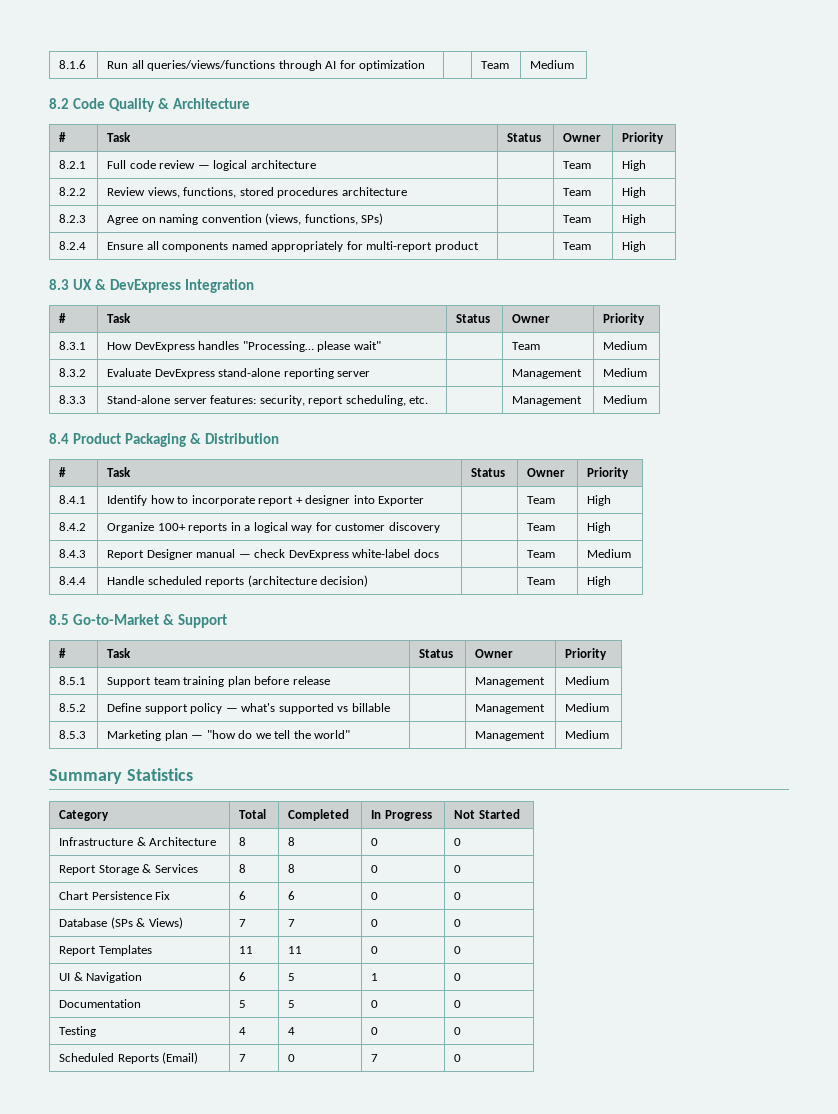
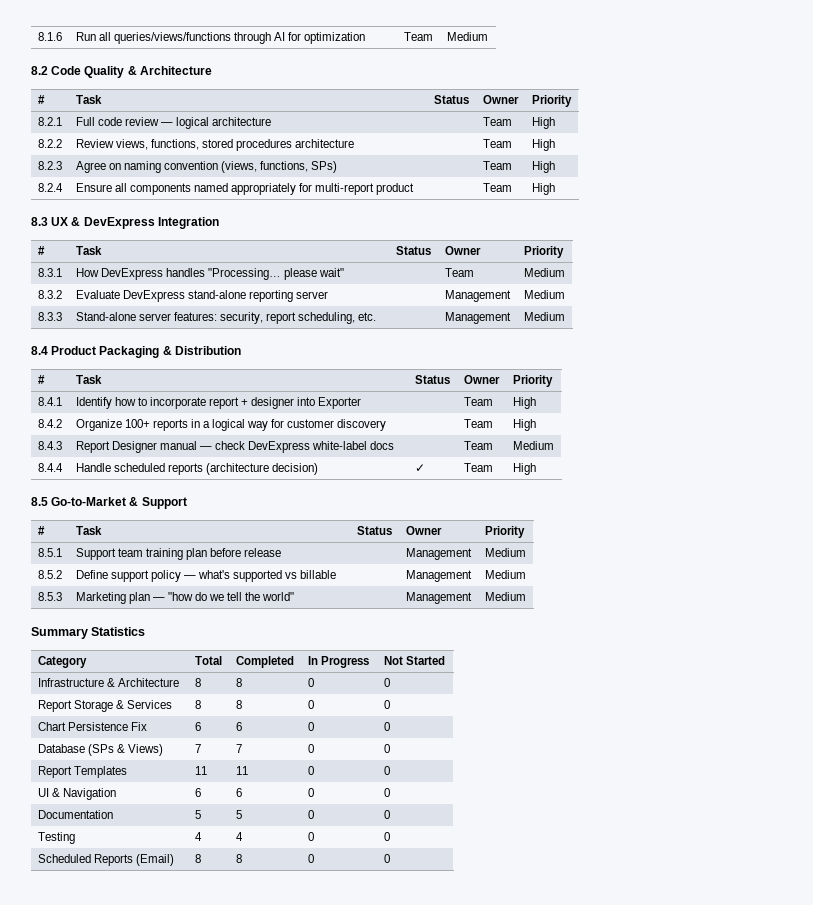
(369, 581) none -> [414,464,425,472] ✓
[288,973,296,981] [371,973,379,981] 5 | 1 -> [235,788,242,797] [307,788,314,797] 6 | 0
[239,1054,247,1062] [288,1054,296,1062] [371,1054,379,1062] 7 | 0 | 7 -> [194,854,201,863] [235,854,242,863] [307,854,314,863] 8 | 8 | 0

